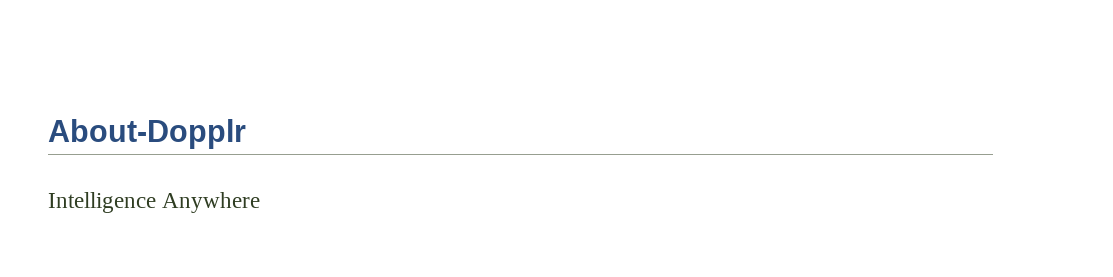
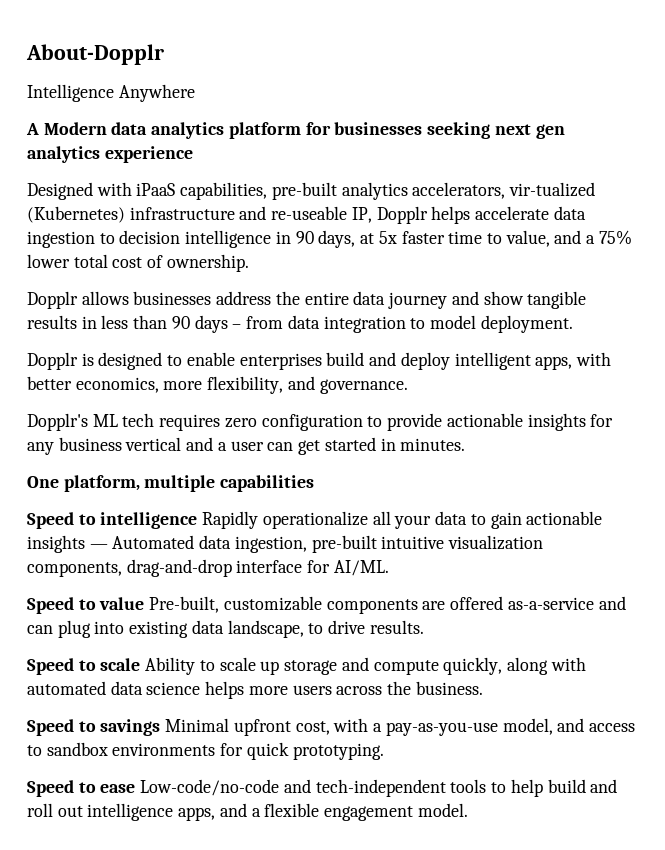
(261, 202) none -> [26,122,565,139] [27,146,193,163] [27,182,596,200] [27,206,586,224] [27,230,632,248] [27,254,249,272] [27,291,587,309] [27,315,573,333] [27,352,611,370] [27,376,408,394] [27,413,614,431] [27,437,466,455] [27,475,315,492] [27,511,603,529] [27,535,544,553] [27,559,389,577] [27,596,626,614] [27,620,424,638] [27,657,586,675] [27,681,483,699] [27,718,635,736] [27,742,384,760] [27,779,618,797] [27,803,468,821] // A Modern data analytics platform for businesses seeking next gen analytics experience // Designed with iPaaS capabilities, pre-built analytics accelerators, vir-tualized (Kubernetes) infrastructure and re-useable IP, Dopplr helps accelerate data ingestion to decision intelligence in 90 days, at 5x faster time to value, and a 75% lower total cost of ownership. // Dopplr allows businesses address the entire data journey and show tangible results in less than 90 days – from data integration to model deployment. // Dopplr is designed to enable enterprises build and deploy intelligent apps, with better economics, more flexibility, and governance. // Dopplr's ML tech requires zero configuration to provide actionable insights for any business vertical and a user can get started in minutes. // One platform, multiple capabilities // Speed to intelligence Rapidly operationalize all your data to gain actionable insights — Automated data ingestion, pre-built intuitive visualization components, drag-and-drop interface for AI/ML. // Speed to value Pre-built, customizable components are offered as-a-service and can plug into existing data landscape, to drive results. // Speed to scale Ability to scale up storage and compute quickly, along with automated data science helps more users across the business. // Speed to savings Minimal upfront cost, with a pay-as-you-use model, and access to sandbox environments for quick prototyping. // Speed to ease Low-code/no-code and tech-independent tools to help build and roll out intelligence apps, and a flexible engagement model.

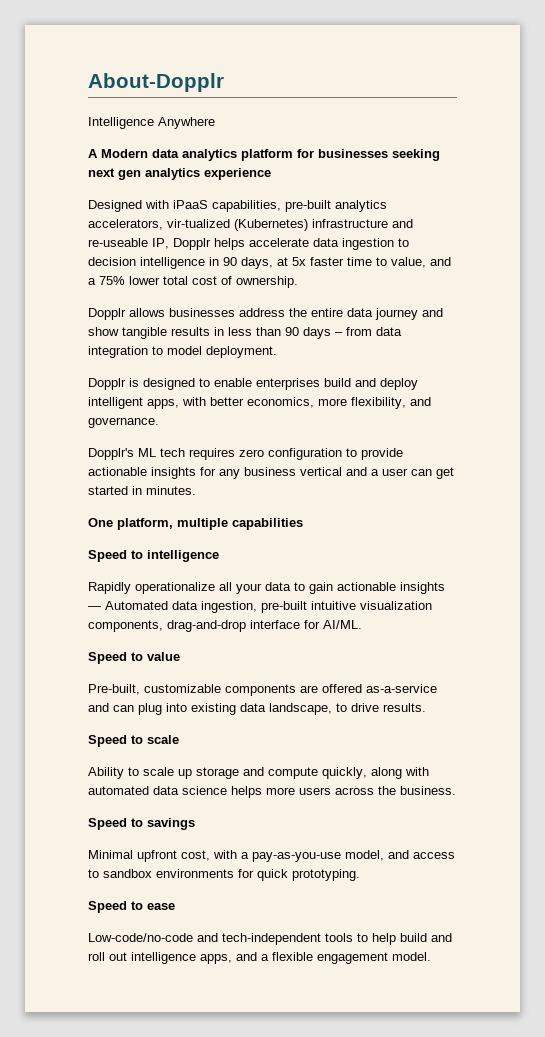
(198, 520) none -> (219, 556) //
(145, 603) none -> (180, 656) //
(141, 664) none -> (179, 739) //
(161, 727) none -> (195, 824) //
(136, 788) none -> (175, 906) //

